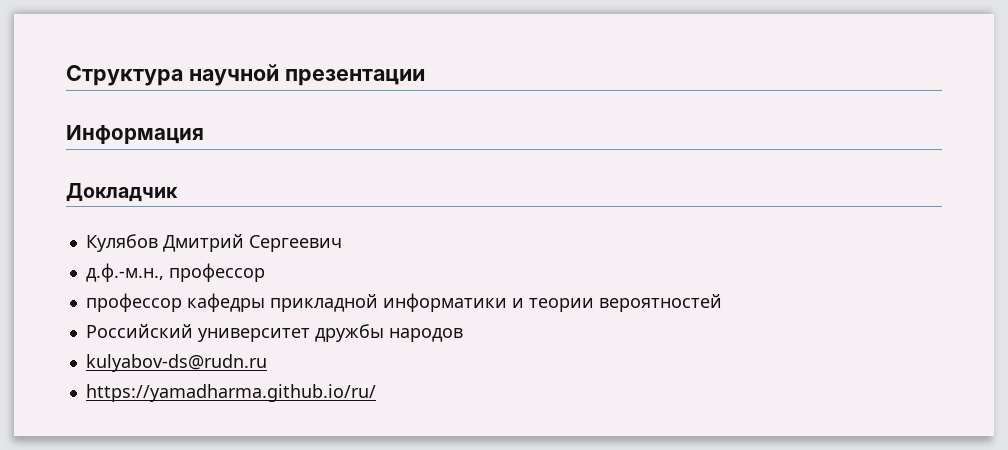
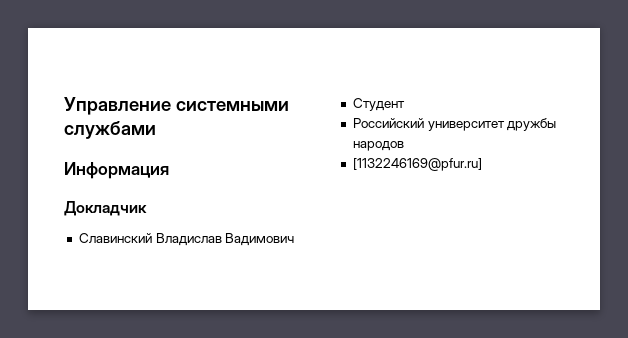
[66,64,425,86] Структура научной презентации -> [64,97,289,115] [64,121,156,139] Управление системными службами
[85,234,342,252] [85,263,265,282] [85,293,722,312] Кулябов Дмитрий Сергеевич // д.ф.-м.н., профессор // профессор кафедры прикладной информатики и теории вероятностей -> [78,233,295,246] [352,98,405,111] Славинский Владислав Вадимович // Студент
[85,354,267,372] [85,384,376,402] kulyabov-ds@rudn.ru // https://yamadharma.github.io/ru/ -> [352,158,482,171] [1132246169@pfur.ru]

